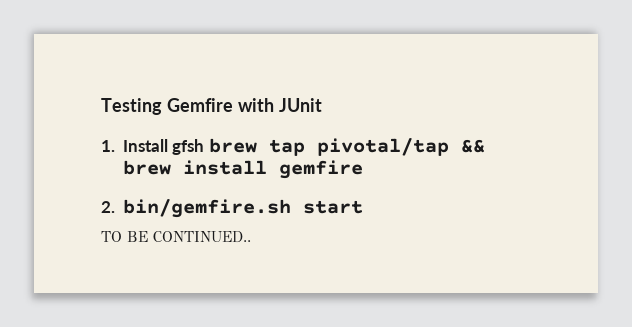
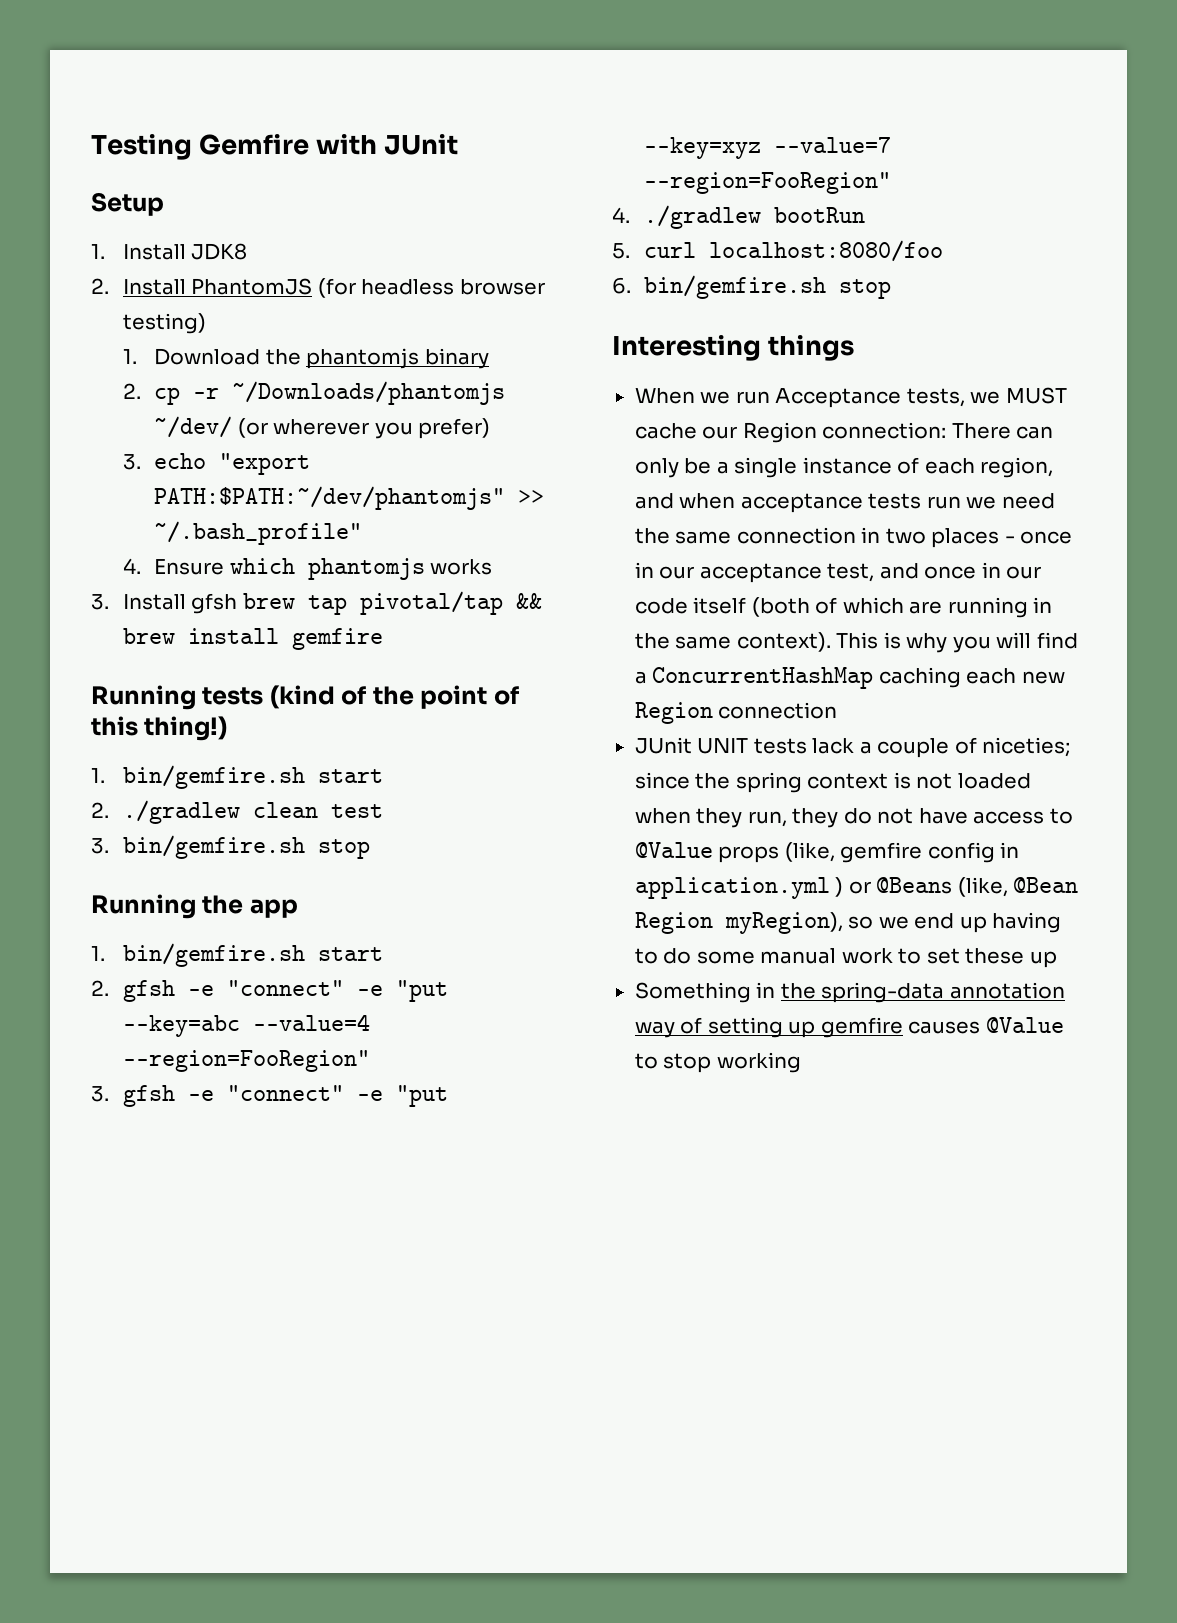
[101,140,115,152] 1. -> [91,192,164,216] [91,243,248,260] [91,278,545,298] [122,313,206,334] [122,348,489,369] [122,381,506,405] [154,416,491,439] [122,453,311,475] [154,486,545,510] [154,521,363,545] [122,558,493,580] [91,594,109,610] Setup // 1. Install JDK8 // 2. Install PhantomJS (for headless browser testing) // 1. Download the phantomjs binary // 2. cp -r ~/Downloads/phantomjs ~/dev/ (or wherever you prefer) // 3. echo "export PATH:$PATH:~/dev/phantomjs" >> ~/.bash_profile" // 4. Ensure which phantomjs works // 3.
[101,199,363,218] [101,231,251,243] 2. bin/gemfire.sh start // TO BE CONTINUED.. -> [91,685,520,710] [91,716,228,741] [91,765,383,789] [91,800,383,824] [91,835,370,859] [91,894,298,919] [91,943,383,967] [91,980,448,1002] [122,1014,370,1037] [122,1050,370,1072] [91,1085,448,1107] [643,137,891,159] [643,172,891,194] [612,205,865,229] [612,240,943,262] [612,275,891,299] [612,335,855,361] [634,387,1067,408] [634,422,1054,443] [634,457,1054,478] [634,493,1055,513] [634,527,1073,548] [634,562,1042,583] [634,597,1053,618] [634,632,1078,653] [634,667,1065,689] [634,702,838,724] [634,737,1071,758] [634,772,1031,793] [634,808,1073,828] [634,842,1020,863] [634,877,1079,899] [634,912,1062,934] [634,948,1057,968] [634,982,1065,1003] [634,1017,1064,1038] [634,1052,801,1073] Running tests (kind of the point of this thing!) // 1. bin/gemfire.sh start // 2. ./gradlew clean test // 3. bin/gemfire.sh stop // Running the app // 1. bin/gemfire.sh start // 2. gfsh -e "connect" -e "put --key=abc --value=4 --region=FooRegion" // 3. gfsh -e "connect" -e "put --key=xyz --value=7 --region=FooRegion" // 4. ./gradlew bootRun // 5. curl localhost:8080/foo // 6. bin/gemfire.sh stop // Interesting things // When we run Acceptance tests, we MUST cache our Region connection: There can only be a single instance of each region, and when acceptance tests run we need the same connection in two places - once in our acceptance test, and once in our code itself (both of which are running in the same context). This is why you will find a ConcurrentHashMap caching each new Region connection // JUnit UNIT tests lack a couple of niceties; since the spring context is not loaded when they run, they do not have access to @Value props (like, gemfire config in application.yml ) or @Beans (like, @Bean Region myRegion), so we end up having to do some manual work to set these up // Something in the spring-data annotation way of setting up gemfire causes @Value to stop working

